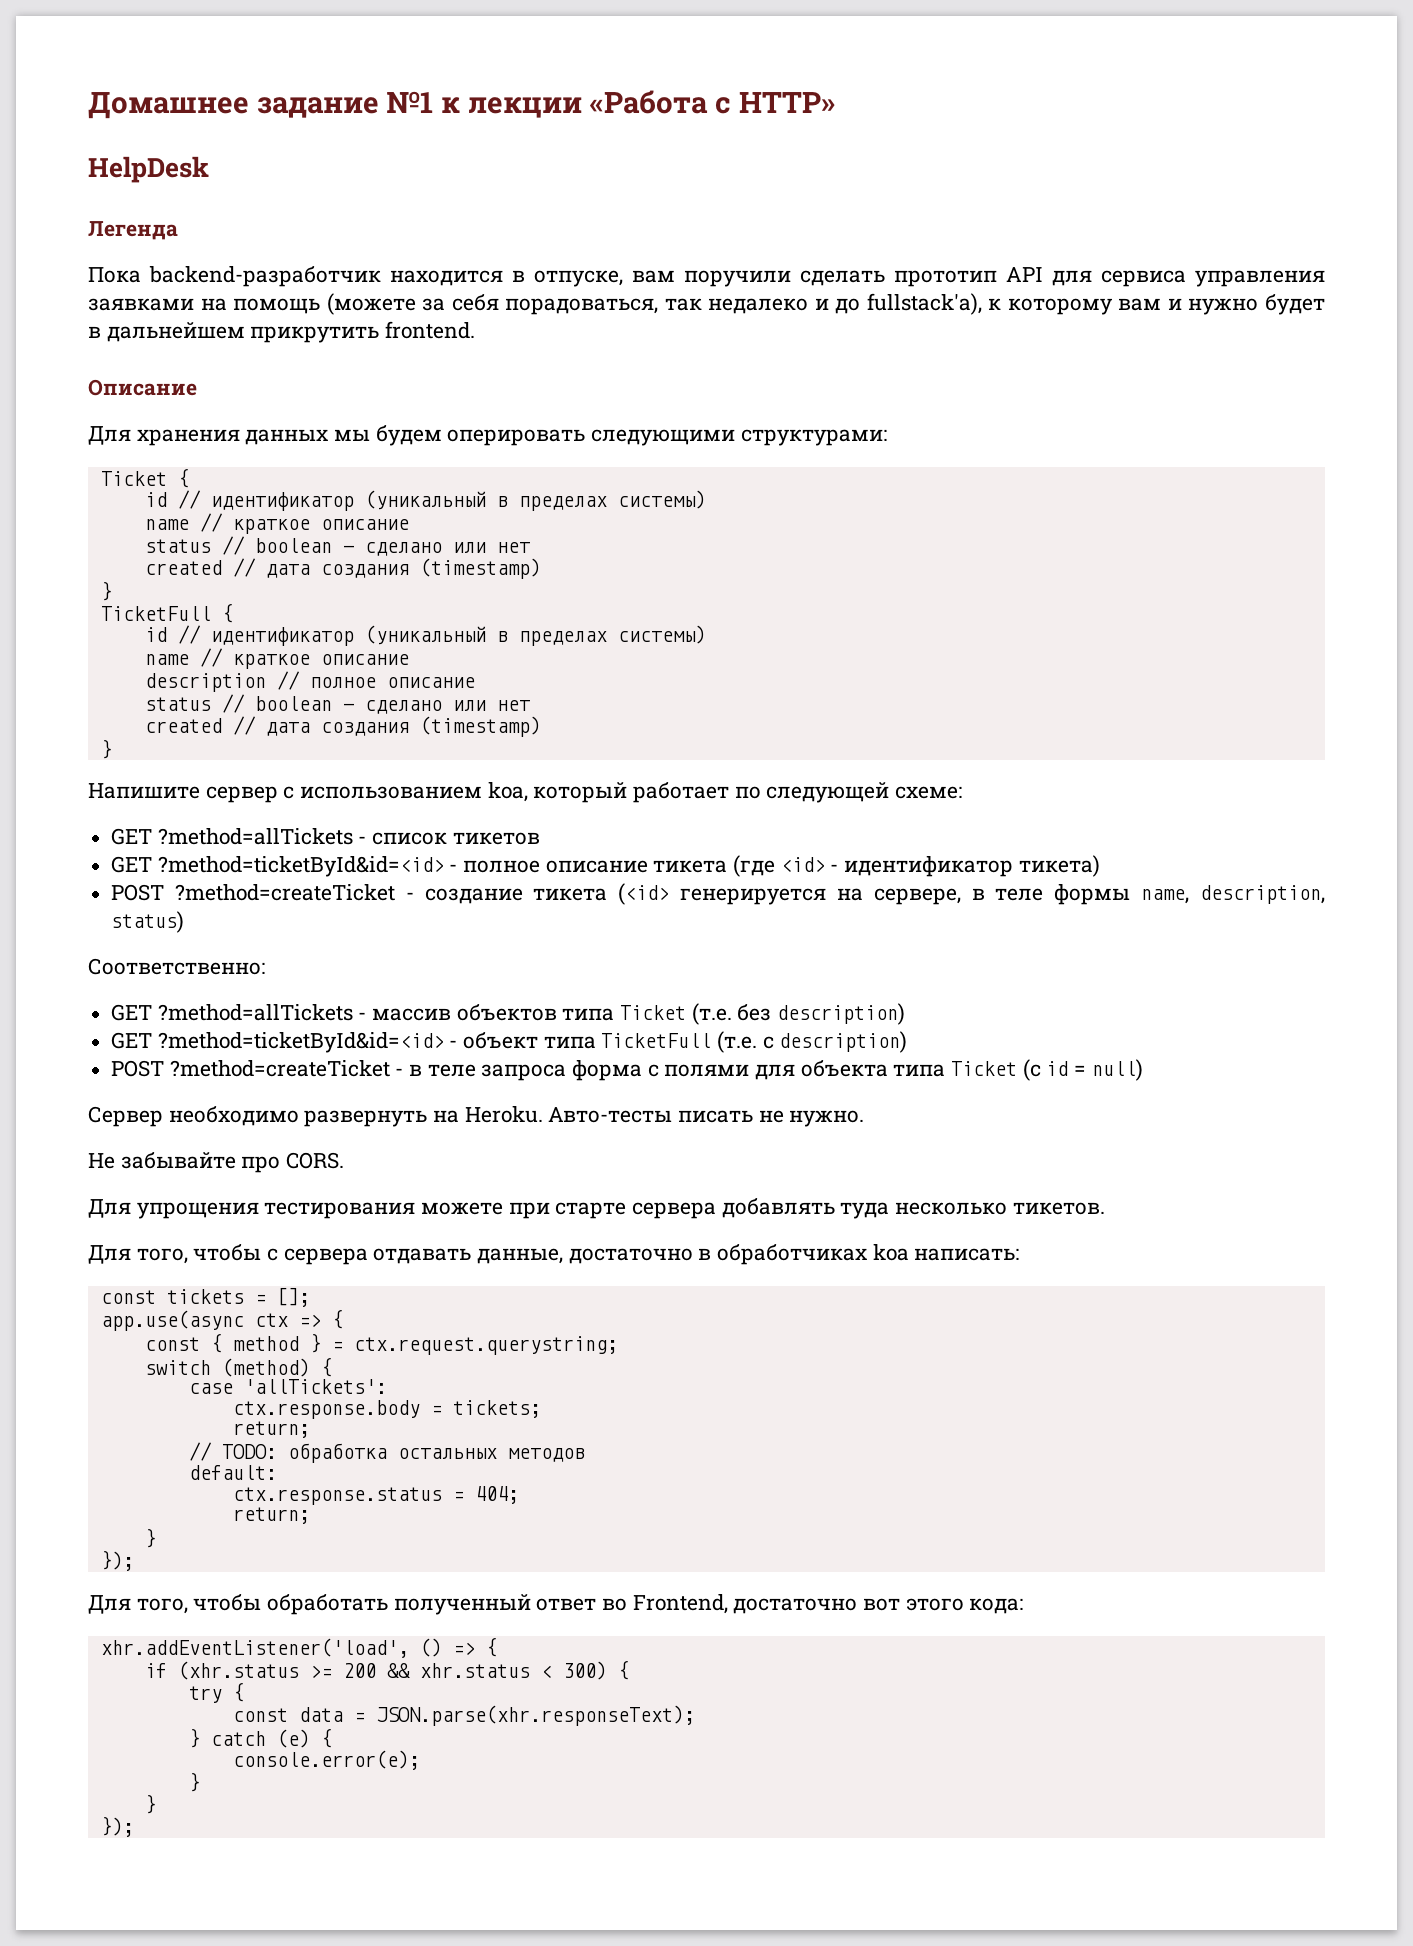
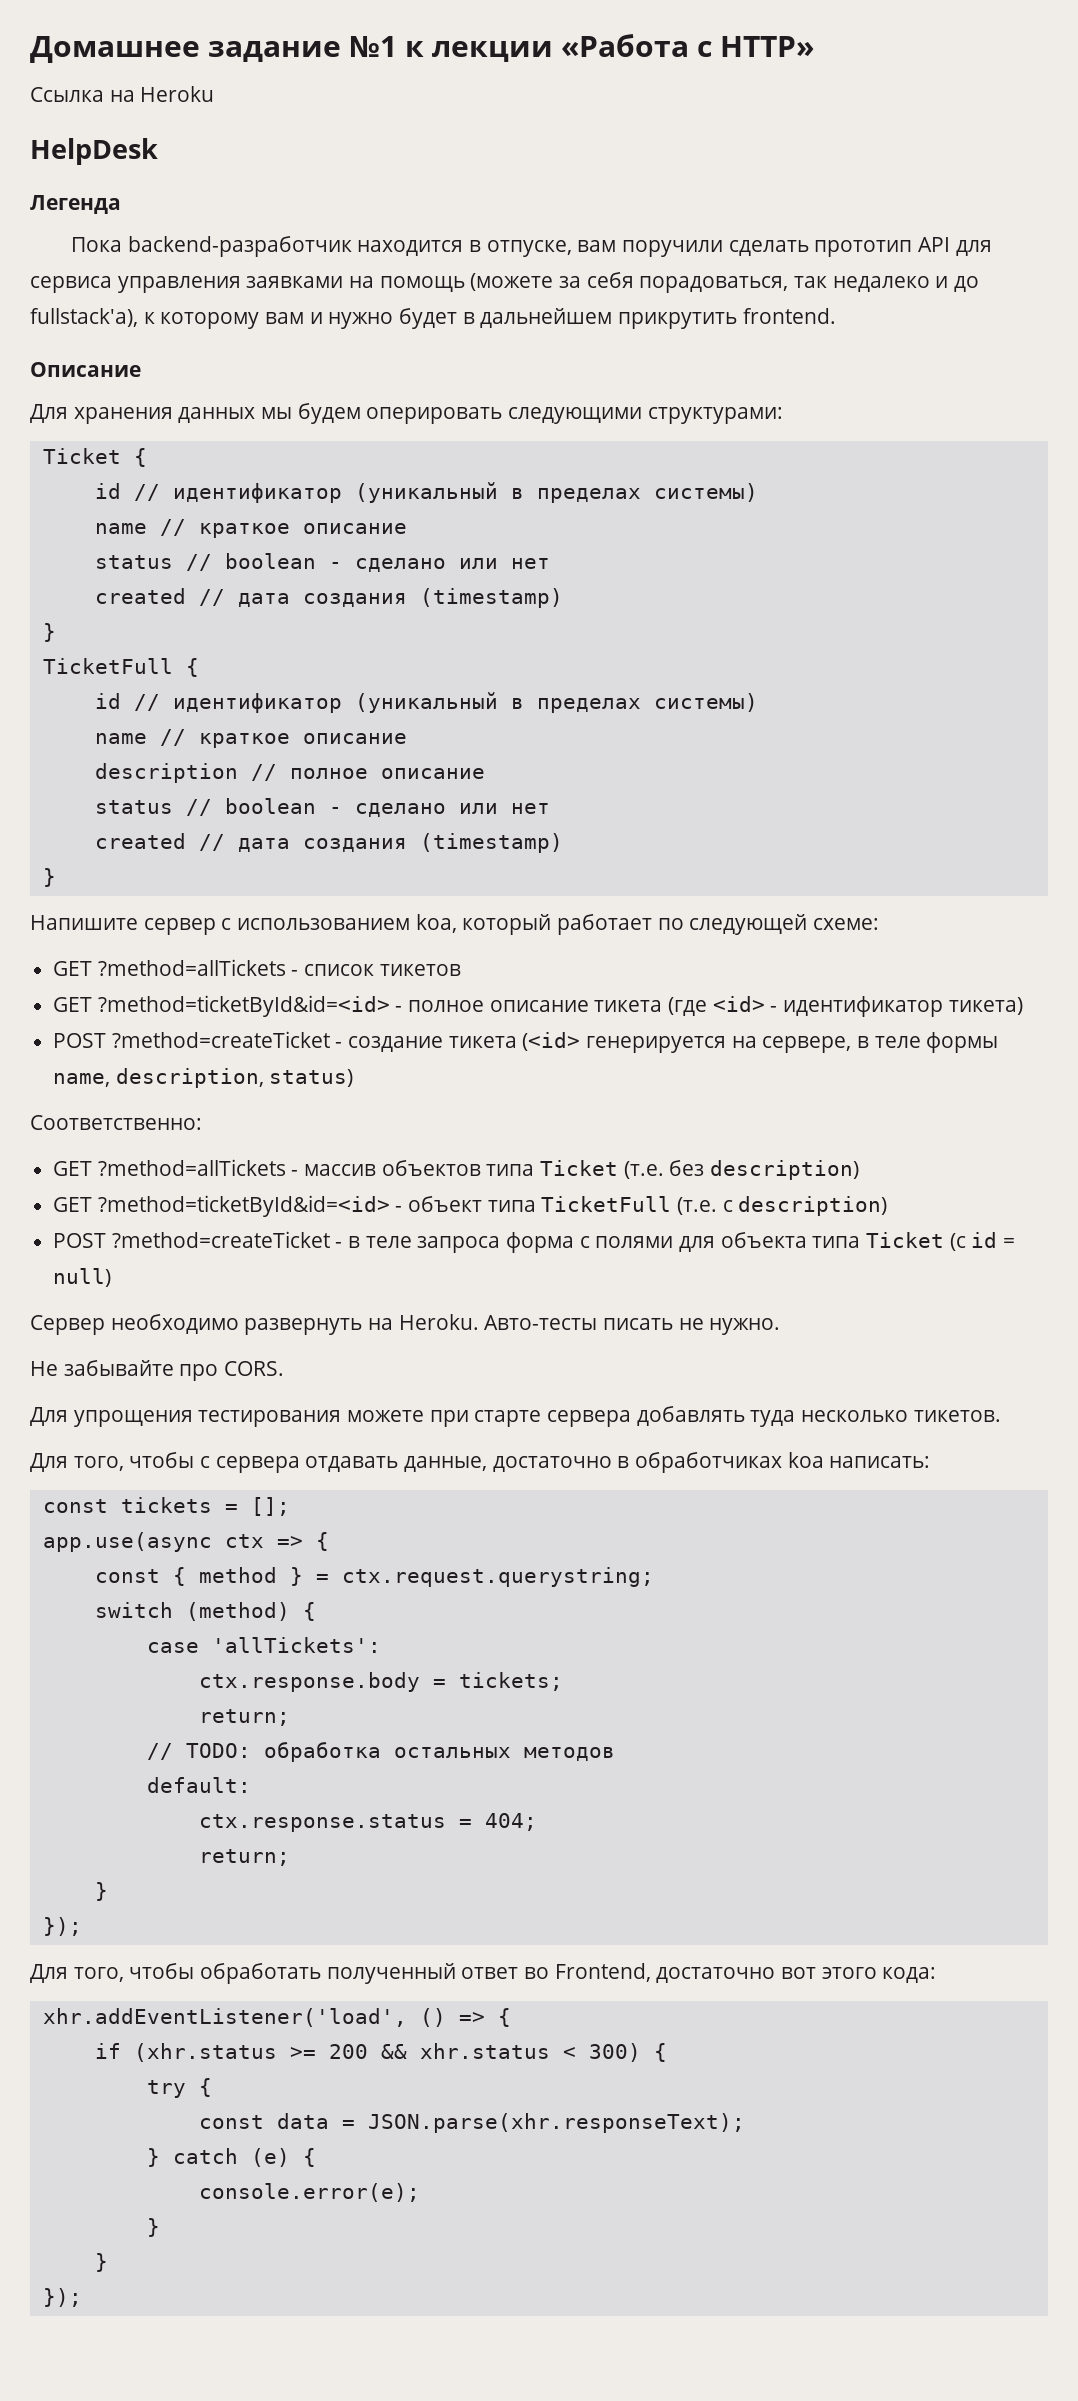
(835, 102) none -> [30,86,215,102] // Ссылка на Heroku

